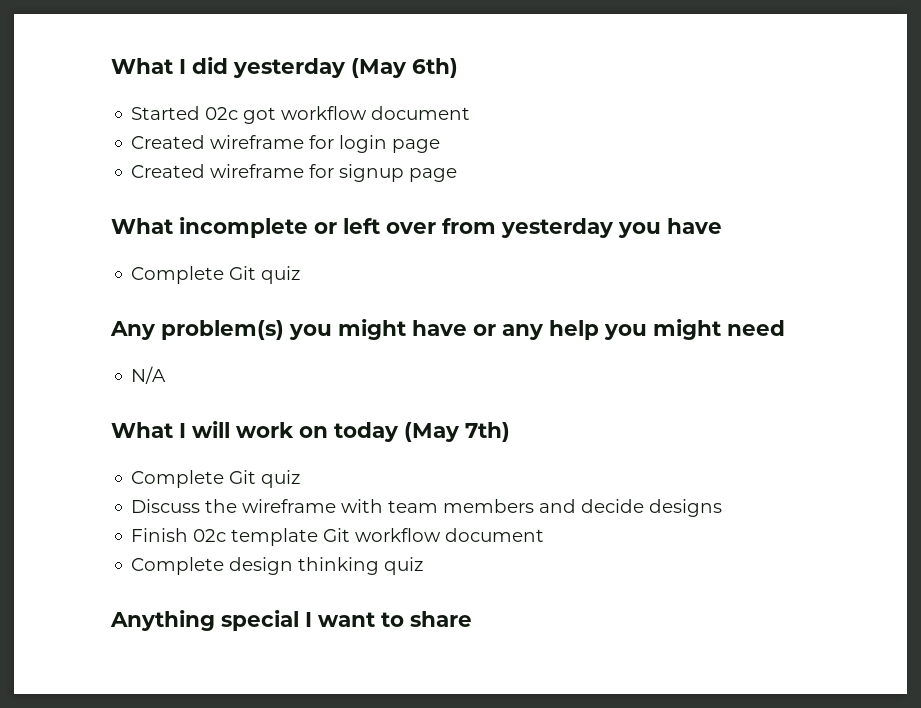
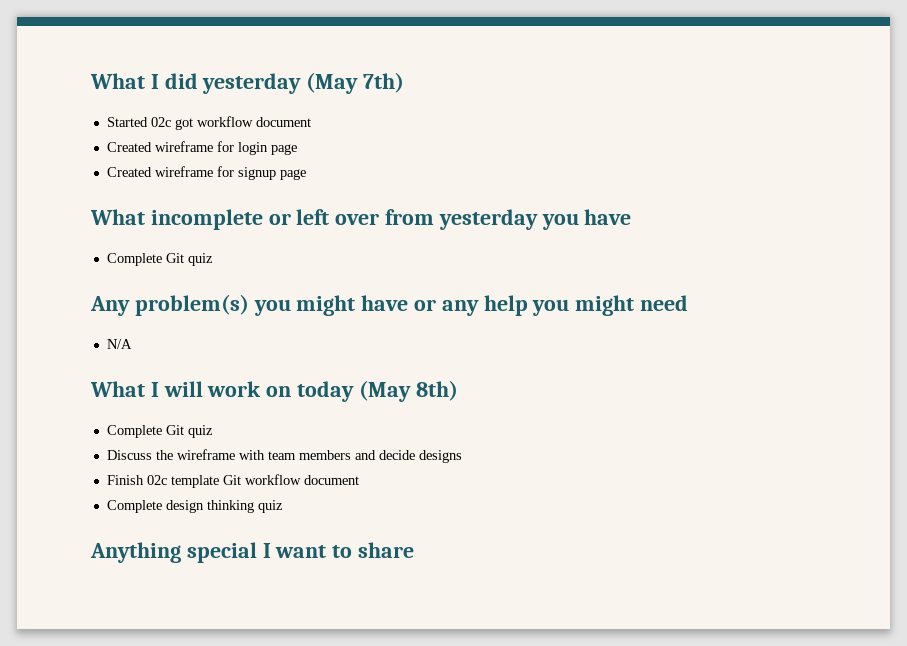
[412,58,458,78] 6th) -> [363,72,405,93] 7th)
[465,422,510,442] 7th) -> [415,380,458,401] 8th)

